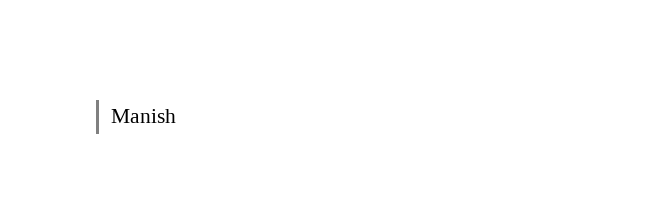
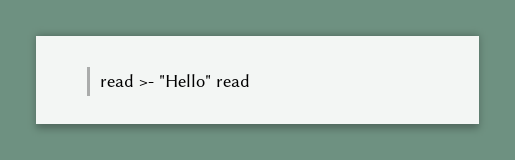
[110,109,176,123] Manish -> [100,74,251,87] read >- "Hello" read

